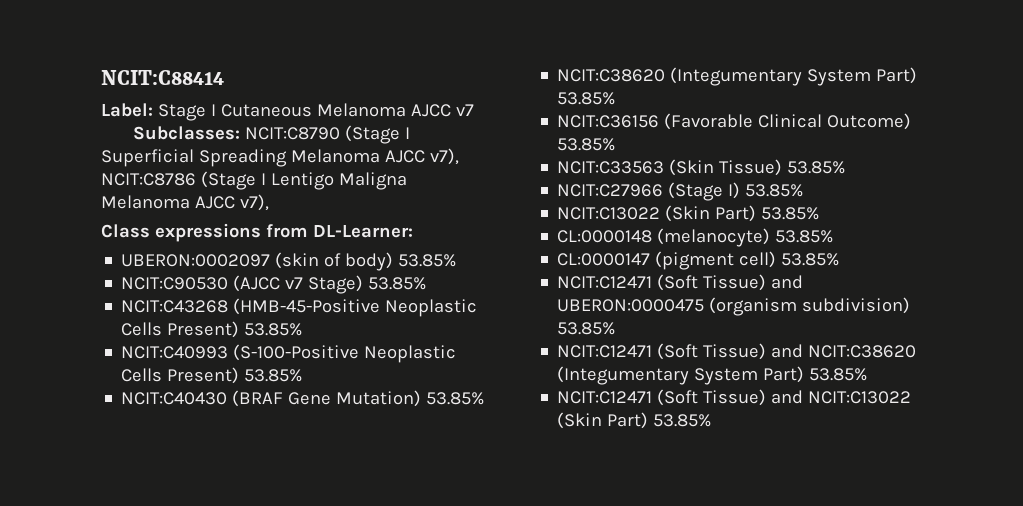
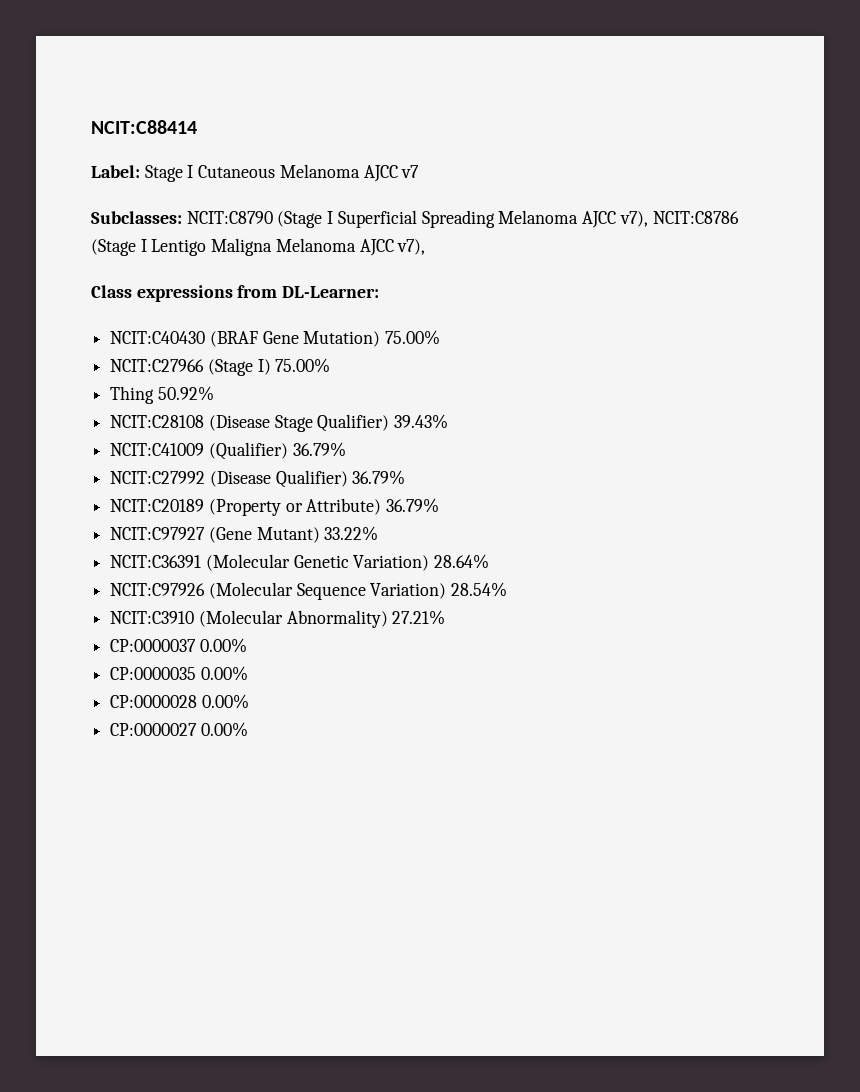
[121,252,457,271] [121,275,427,294] [121,298,478,317] [121,321,303,338] [121,344,457,363] [121,367,303,384] [121,390,485,407] [557,67,918,86] [557,92,616,105] [557,113,912,130] [557,138,616,151] [557,159,846,176] [557,182,804,201] [557,205,820,222] [557,228,834,247] [557,251,840,270] [557,274,804,291] [557,297,911,316] [557,322,616,335] [557,343,917,360] [557,366,868,385] [557,389,912,406] [557,412,712,429] UBERON:0002097 (skin of body) 53.85% // NCIT:C90530 (AJCC v7 Stage) 53.85% // NCIT:C43268 (HMB-45-Positive Neoplastic Cells Present) 53.85% // NCIT:C40993 (S-100-Positive Neoplastic Cells Present) 53.85% // NCIT:C40430 (BRAF Gene Mutation) 53.85% // NCIT:C38620 (Integumentary System Part) 53.85% // NCIT:C36156 (Favorable Clinical Outcome) 53.85% // NCIT:C33563 (Skin Tissue) 53.85% // NCIT:C27966 (Stage I) 53.85% // NCIT:C13022 (Skin Part) 53.85% // CL:0000148 (melanocyte) 53.85% // CL:0000147 (pigment cell) 53.85% // NCIT:C12471 (Soft Tissue) and UBERON:0000475 (organism subdivision) 53.85% // NCIT:C12471 (Soft Tissue) and NCIT:C38620 (Integumentary System Part) 53.85% // NCIT:C12471 (Soft Tissue) and NCIT:C13022 (Skin Part) 53.85% -> [110,330,441,347] [110,358,331,376] [110,386,214,404] [110,414,449,432] [110,442,346,460] [110,470,406,488] [110,498,440,516] [110,526,379,543] [110,554,490,571] [110,582,508,600] [110,610,446,628] [110,638,247,653] [110,666,248,681] [110,694,249,709] [110,722,248,737] NCIT:C40430 (BRAF Gene Mutation) 75.00% // NCIT:C27966 (Stage I) 75.00% // Thing 50.92% // NCIT:C28108 (Disease Stage Qualifier) 39.43% // NCIT:C41009 (Qualifier) 36.79% // NCIT:C27992 (Disease Qualifier) 36.79% // NCIT:C20189 (Property or Attribute) 36.79% // NCIT:C97927 (Gene Mutant) 33.22% // NCIT:C36391 (Molecular Genetic Variation) 28.64% // NCIT:C97926 (Molecular Sequence Variation) 28.54% // NCIT:C3910 (Molecular Abnormality) 27.21% // CP:0000037 0.00% // CP:0000035 0.00% // CP:0000028 0.00% // CP:0000027 0.00%

